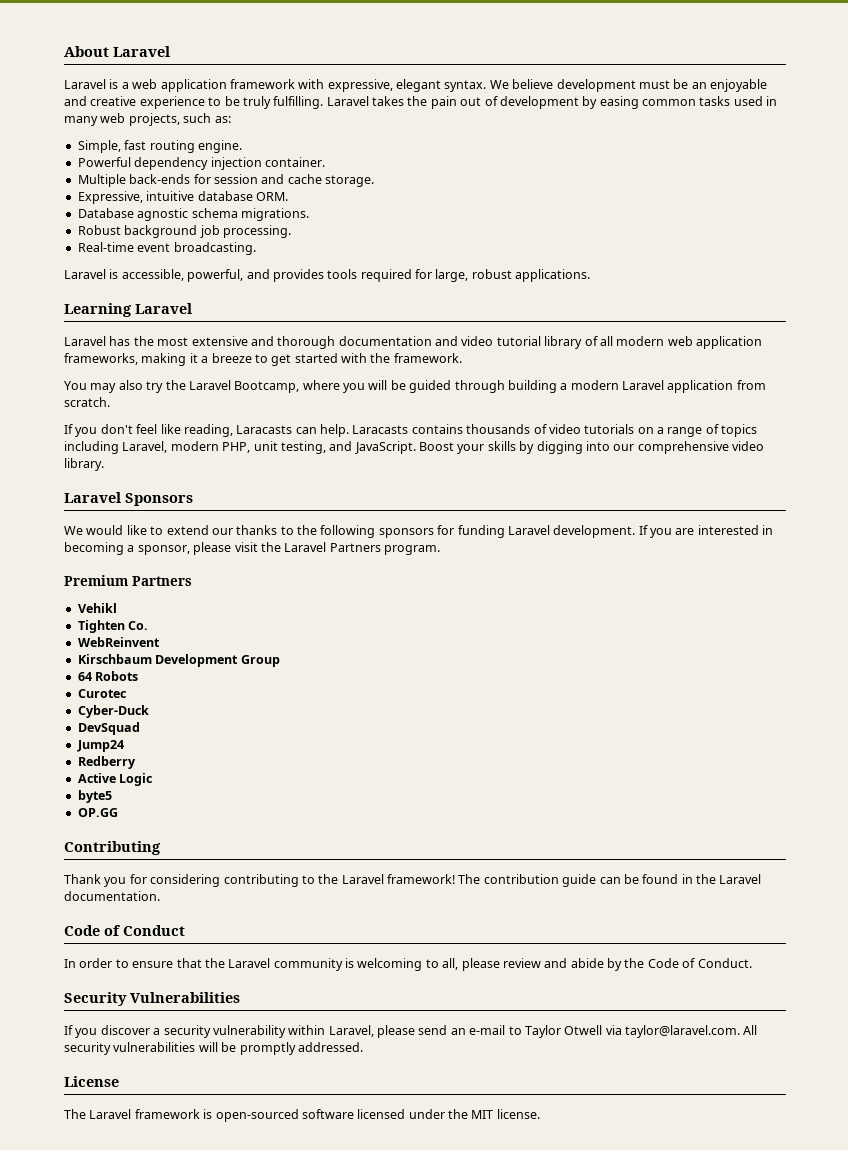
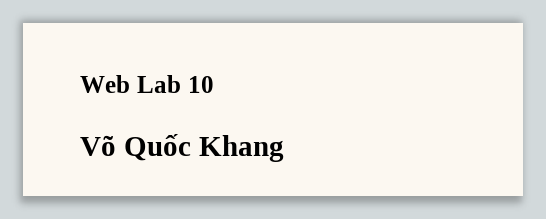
[64,46,170,57] [64,79,767,92] [64,96,778,109] [64,113,231,126] [77,140,242,153] [77,157,325,170] [77,174,374,187] [77,191,288,204] [77,208,309,221] [77,225,291,238] [77,242,256,255] [64,269,591,282] [64,303,192,317] [64,336,762,349] [64,353,462,366] [64,380,766,393] [64,397,110,407] [64,424,758,437] [64,441,764,454] [64,458,104,471] [64,492,193,506] [64,525,774,538] [64,542,440,555] [64,575,192,586] [77,603,117,613] [77,620,149,633] [77,637,160,647] [77,654,280,667] [77,671,139,681] [77,689,127,698] [77,705,149,718] [77,722,140,735] [76,740,124,752] [77,756,136,769] [77,773,154,786] [77,790,112,803] [77,808,118,817] [64,841,161,855] [64,874,762,887] [64,891,160,901] [64,925,185,936] [64,958,752,971] [64,992,240,1006] [64,1025,758,1038] [64,1042,363,1055] [64,1076,119,1087] [64,1109,540,1122] About Laravel // Laravel is a web application framework with expressive, elegant syntax. We believe development must be an enjoyable and creative experience to be truly fulfilling. Laravel takes the pain out of development by easing common tasks used in many web projects, such as: // Simple, fast routing engine. // Powerful dependency injection container. // Multiple back-ends for session and cache storage. // Expressive, intuitive database ORM. // Database agnostic schema migrations. // Robust background job processing. // Real-time event broadcasting. // Laravel is accessible, powerful, and provides tools required for large, robust applications. // Learning Laravel // Laravel has the most extensive and thorough documentation and video tutorial library of all modern web application frameworks, making it a breeze to get started with the framework. // You may also try the Laravel Bootcamp, where you will be guided through building a modern Laravel application from scratch. // If you don't feel like reading, Laracasts can help. Laracasts contains thousands of video tutorials on a range of topics including Laravel, modern PHP, unit testing, and JavaScript. Boost your skills by digging into our comprehensive video library. // Laravel Sponsors // We would like to extend our thanks to the following sponsors for funding Laravel development. If you are interested in becoming a sponsor, please visit the Laravel Partners program. // Premium Partners // Vehikl // Tighten Co. // WebReinvent // Kirschbaum Development Group // 64 Robots // Curotec // Cyber-Duck // DevSquad // Jump24 // Redberry // Active Logic // byte5 // OP.GG // Contributing // Thank you for considering contributing to the Laravel framework! The contribution guide can be found in the Laravel documentation. // Code of Conduct // In order to ensure that the Laravel community is welcoming to all, please review and abide by the Code of Conduct. // Security Vulnerabilities // If you discover a security vulnerability within Laravel, please send an e-mail to Taylor Otwell via taylor@laravel.com. All security vulnerabilities will be promptly addressed. // License // The Laravel framework is open-sourced software licensed under the MIT license. -> [80,75,214,93] [80,134,284,162] Web Lab 10 // Võ Quốc Khang

